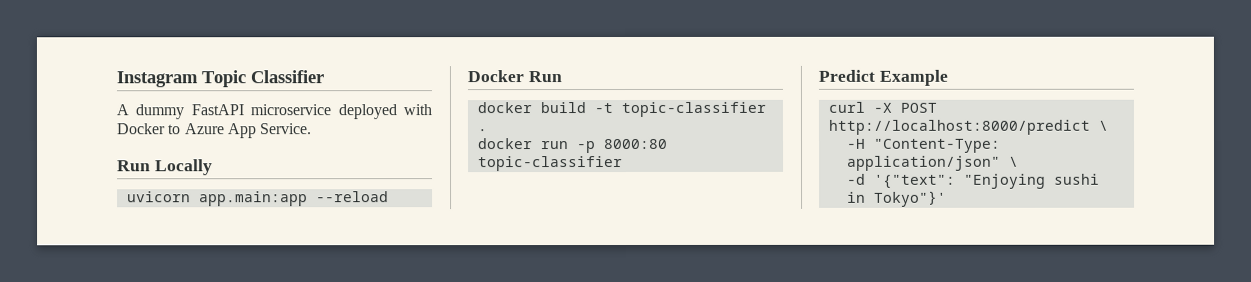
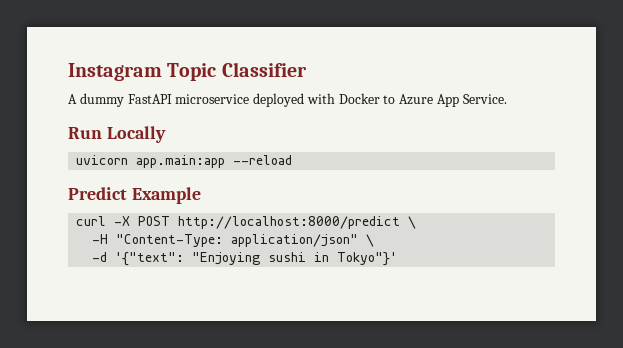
[467,70,562,83] [476,101,766,118] [476,129,487,132] [476,138,668,154] [477,156,623,172] // Docker Run // docker build -t topic-classifier . // docker run -p 8000:80 topic-classifier -> (293, 160) none

